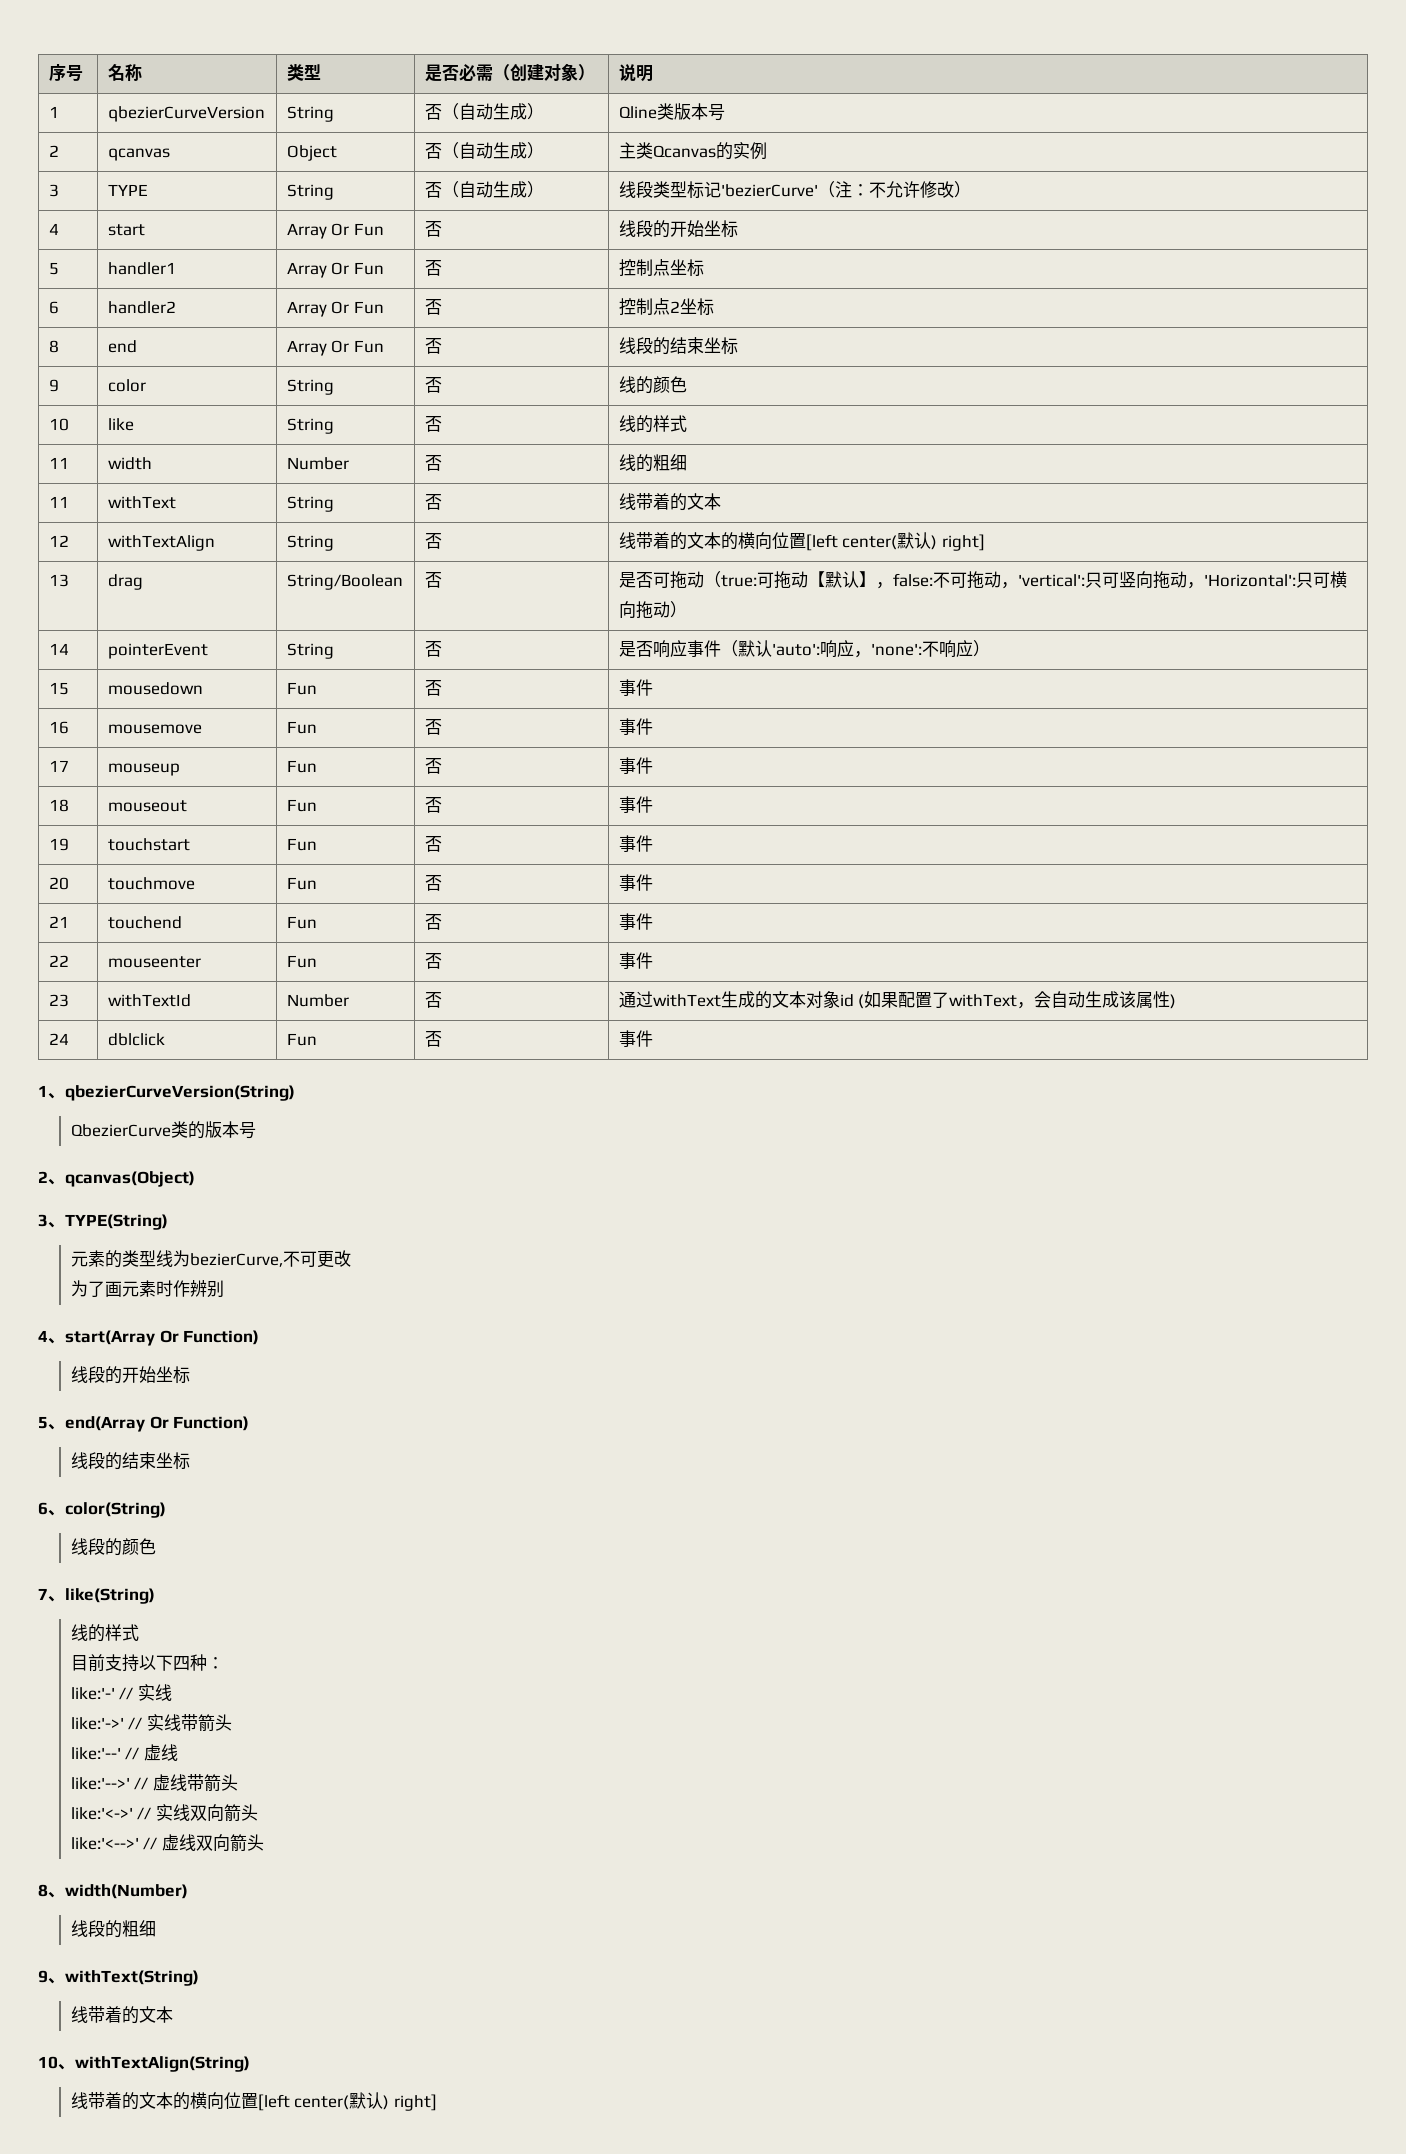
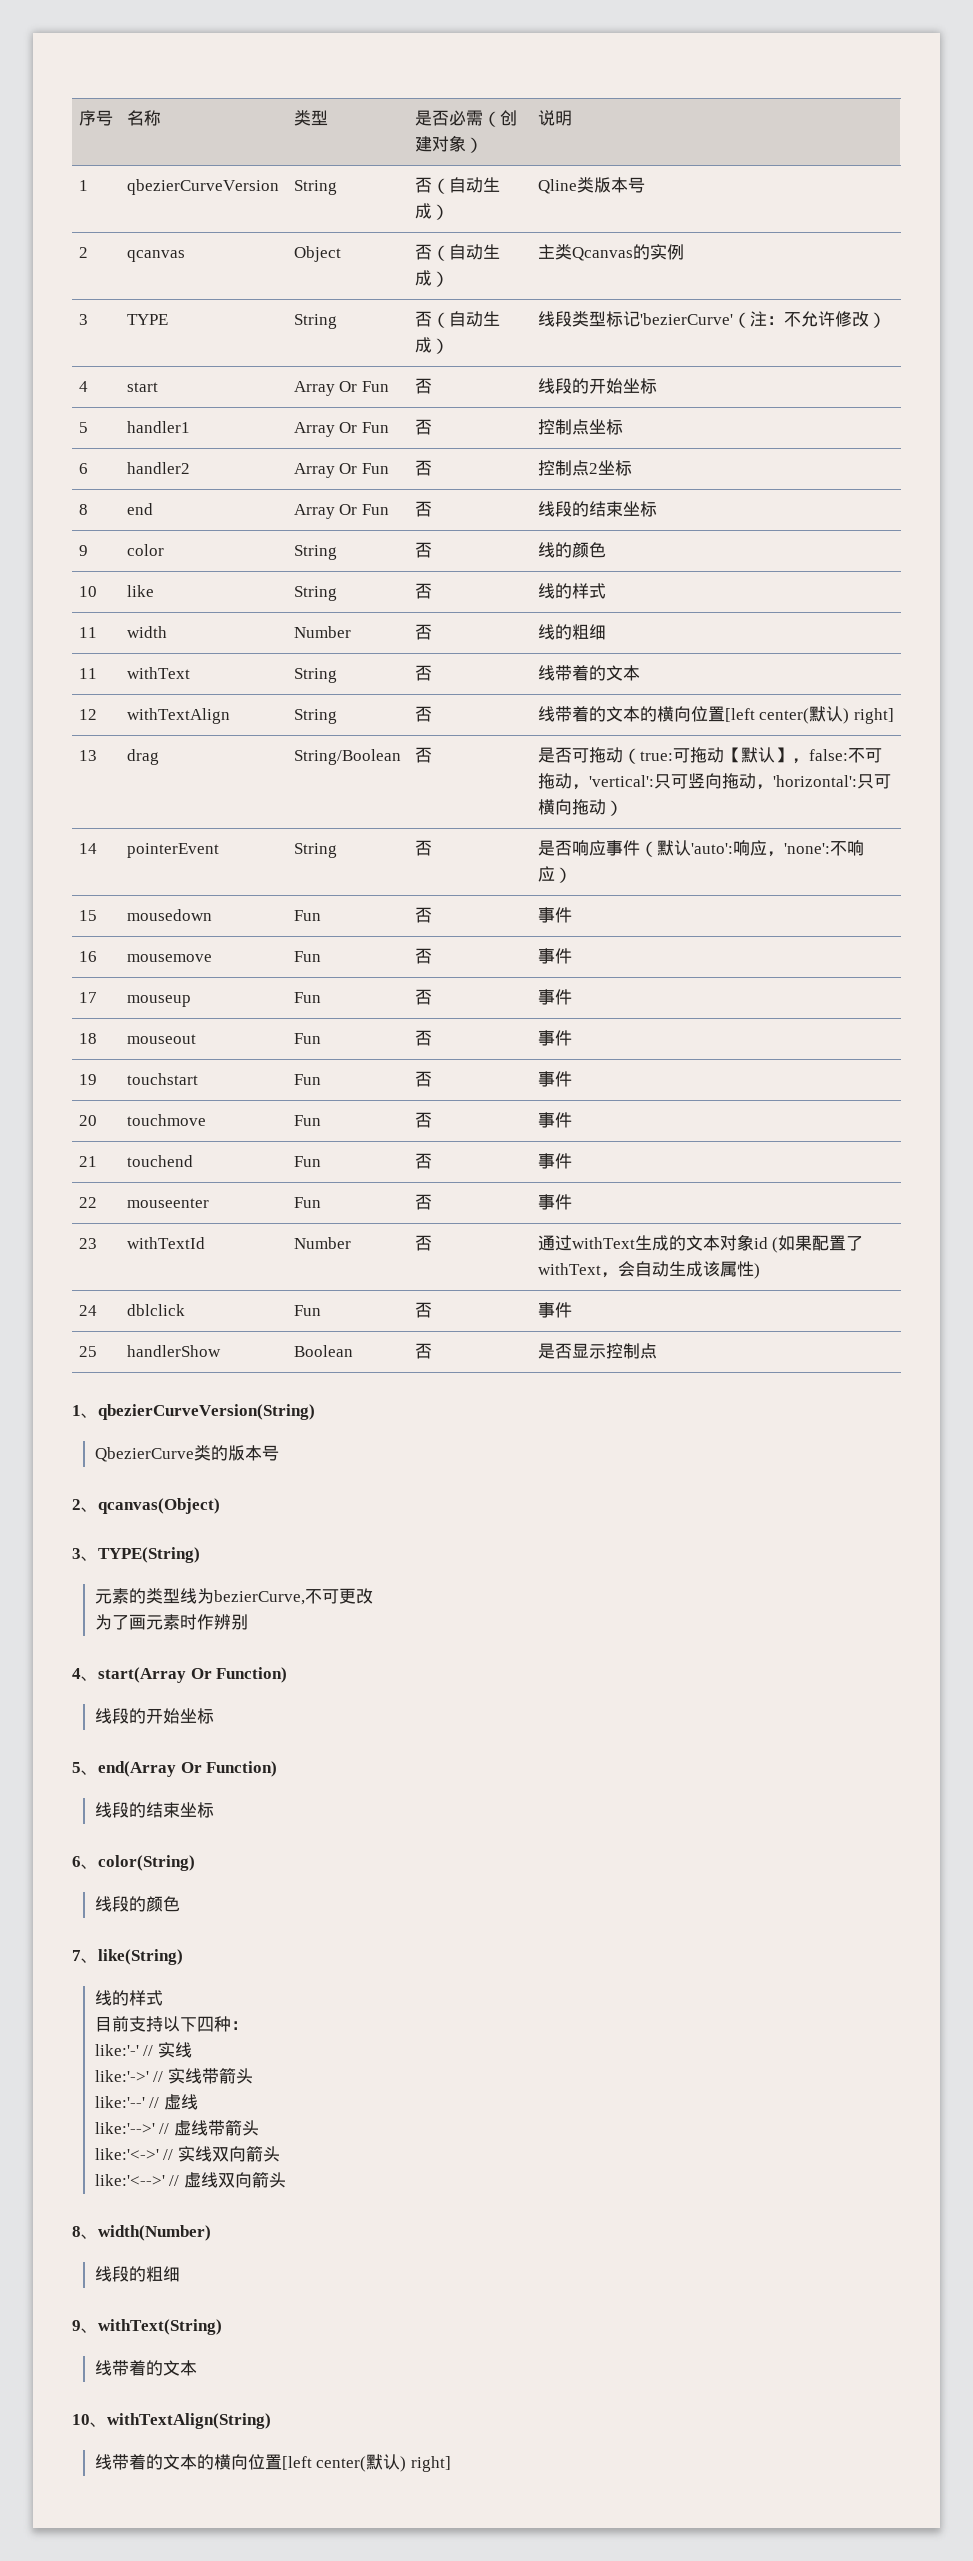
[1203,574,1296,587] 'Horizontal': -> [772,775,857,787] 'horizontal':
(653, 1038) none -> [78,1346,97,1357] [126,1345,221,1357] [293,1345,353,1357] [414,1343,432,1359] [537,1343,657,1359] // 25 | handlerShow | Boolean | 否 | 是否显示控制点

